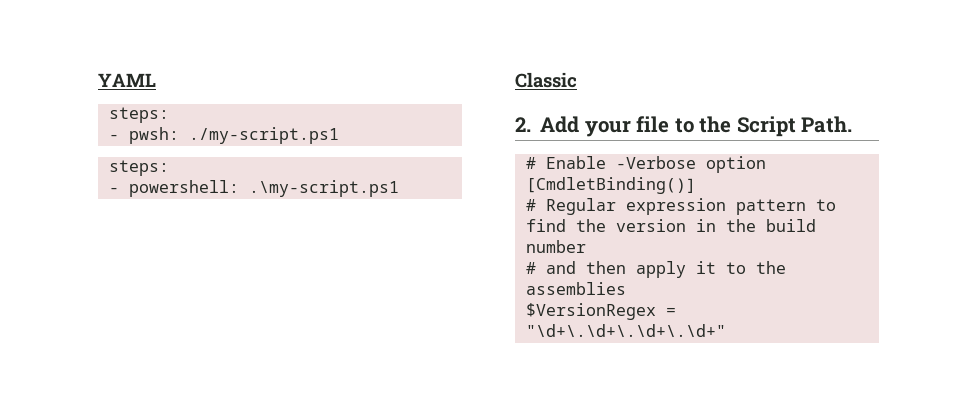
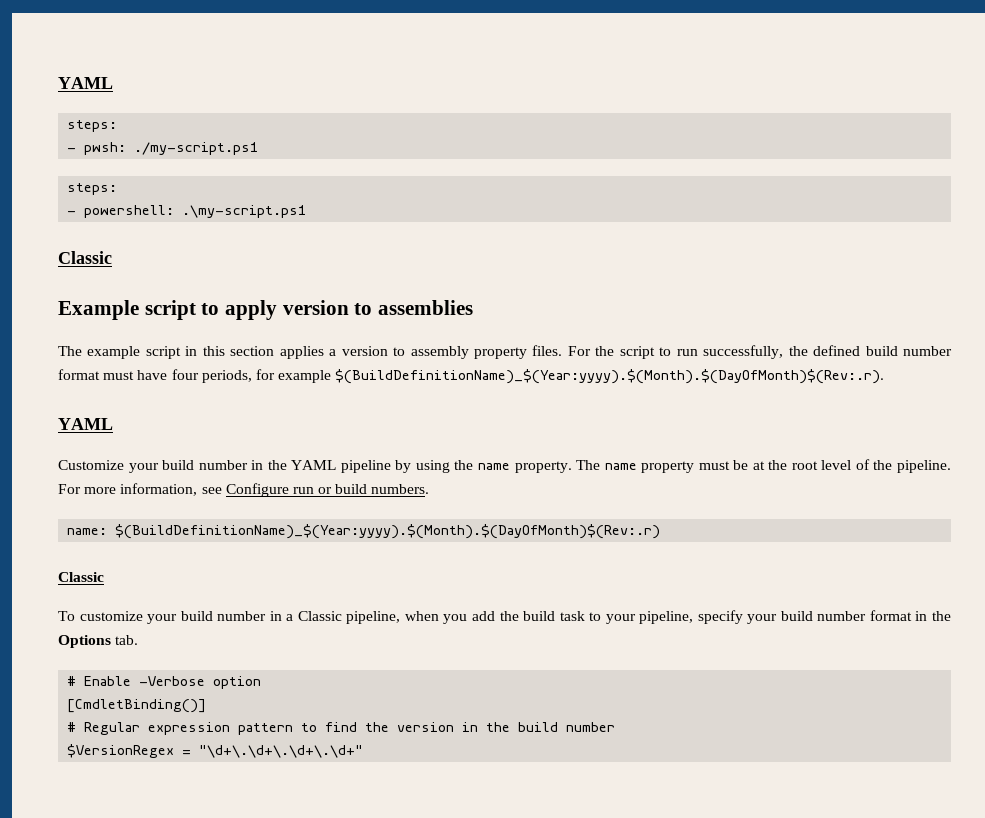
[515,116,853,137] 2. Add your file to the Script Path. -> [58,300,474,320] [58,345,953,359] [58,369,885,384] [58,418,113,430] [58,459,951,473] [58,483,430,497] [67,524,661,539] [58,572,104,582] [58,610,951,624] [58,635,139,648] Example script to apply version to assemblies // The example script in this section applies a version to assembly property files. For the script to run successfully, the defined build number format must have four periods, for example $(BuildDefinitionName)_$(Year:yyyy).$(Month).$(DayOfMonth)$(Rev:.r). // YAML // Customize your build number in the YAML pipeline by using the name property. The name property must be at the root level of the pipeline. For more information, see Configure run or build numbers. // name: $(BuildDefinitionName)_$(Year:yyyy).$(Month).$(DayOfMonth)$(Rev:.r) // Classic // To customize your build number in a Classic pipeline, when you add the build task to your pipeline, specify your build number format in the Options tab.
[525,261,786,278] [525,282,626,295] // # and then apply it to the assemblies -> (616, 727) none

